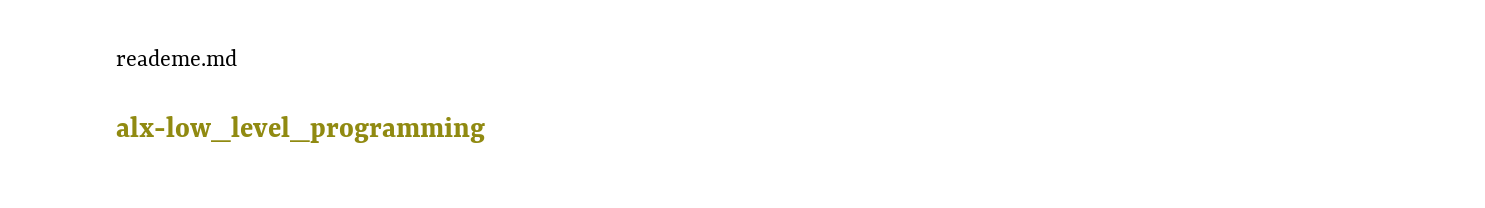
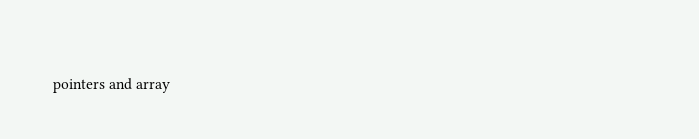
[116,49,237,66] [116,116,485,143] reademe.md // alx-low_level_programming -> [53,78,171,93] pointers and array

